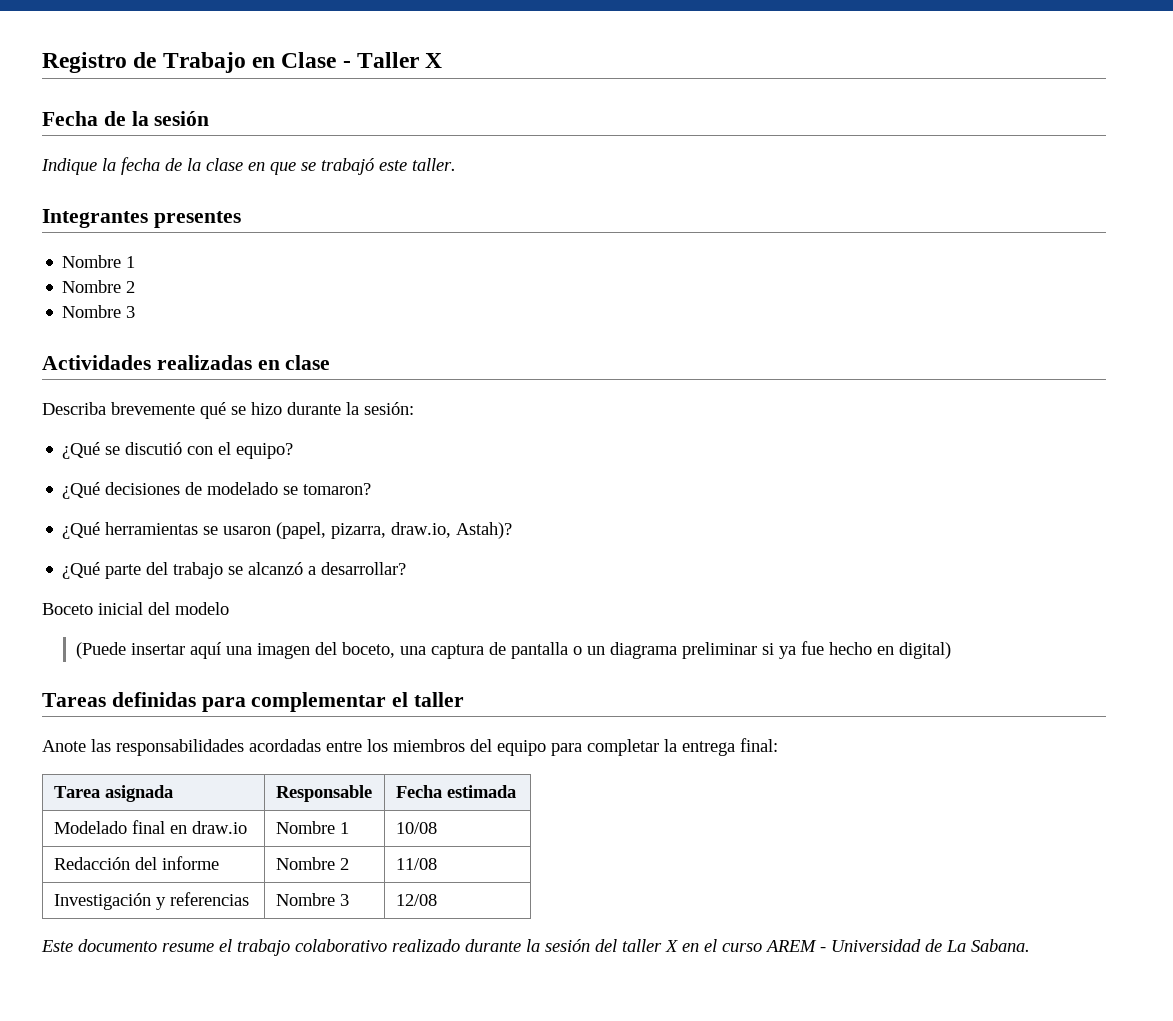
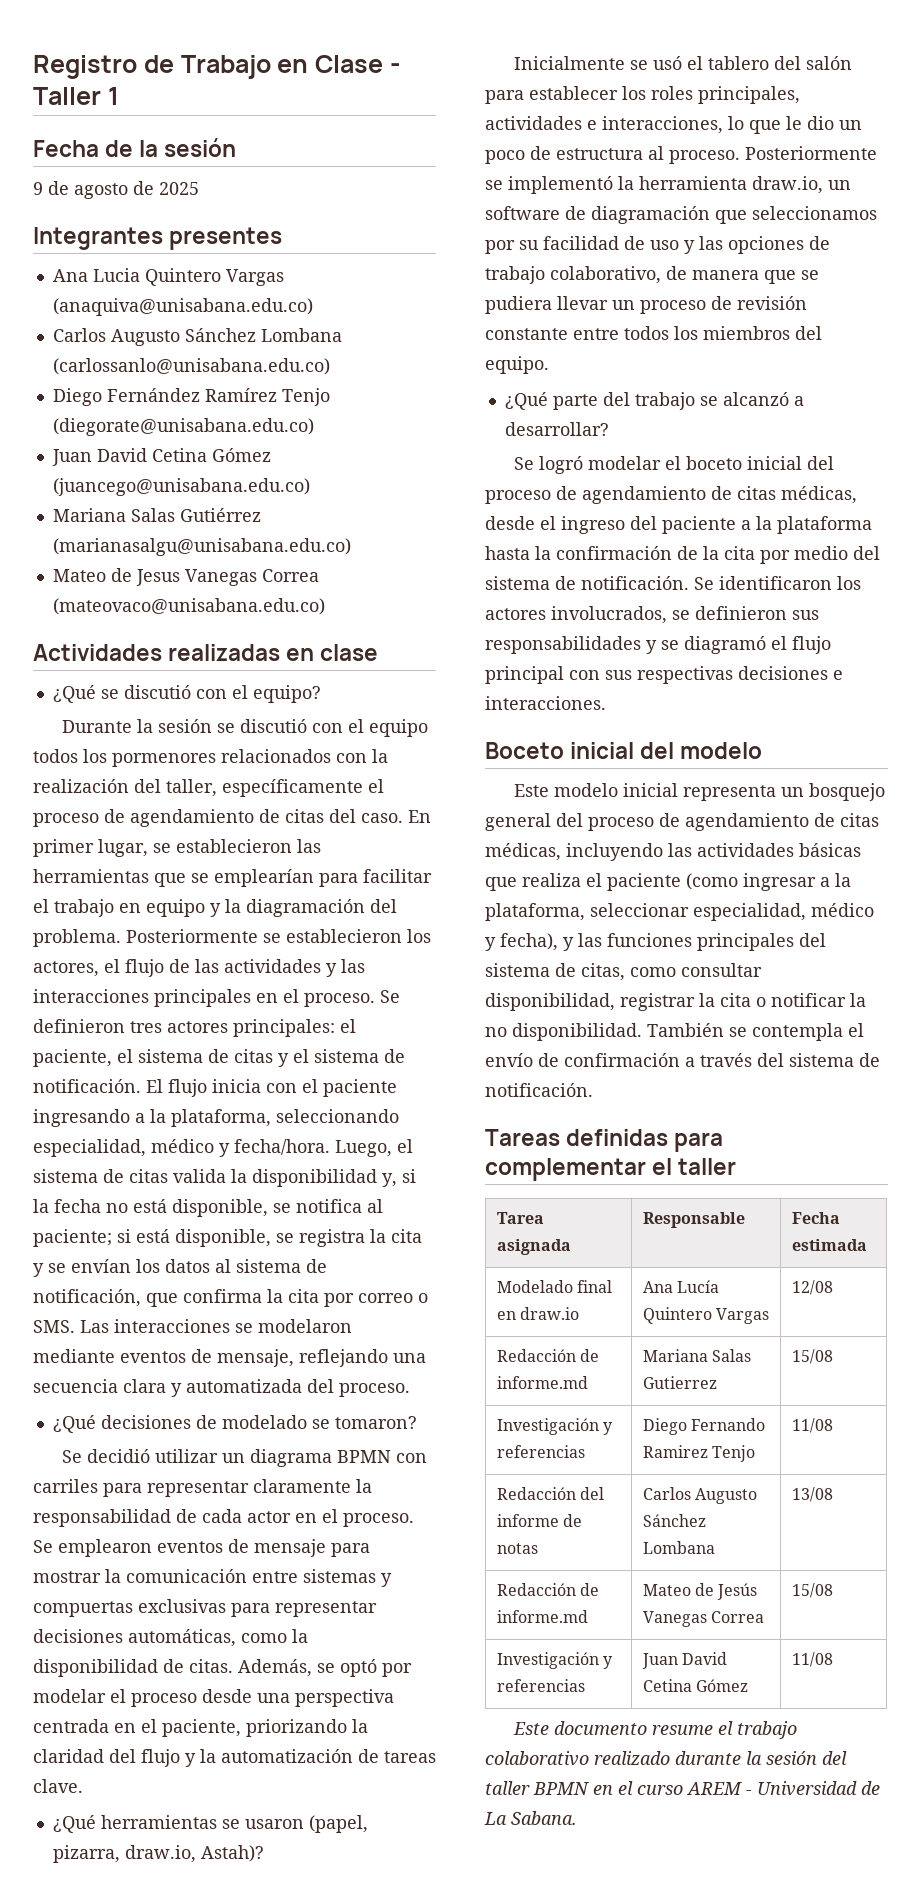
[425,53,443,68] X -> [107,87,119,105] 1
[41,157,456,175] [42,209,241,228] [62,255,136,268] [62,280,136,293] [62,305,136,318] [42,355,331,370] [42,402,414,419] Indique la fecha de la clase en que se trabajó este taller. // Integrantes presentes // Nombre 1 // Nombre 2 // Nombre 3 // Actividades realizadas en clase // Describa brevemente qué se hizo durante la sesión: -> [33,181,199,199] [33,227,283,250] [52,268,284,286] [52,298,313,316] [52,328,342,346] [52,358,330,375] [52,388,330,406] [52,418,314,436] [51,448,271,466] [52,478,310,496] [52,508,261,522] [52,538,351,556] [52,568,319,586] [52,598,325,615] [33,644,379,661] 9 de agosto de 2025 // Integrantes presentes // Ana Lucia Quintero Vargas (anaquiva@unisabana.edu.co) // Carlos Augusto Sánchez Lombana (carlossanlo@unisabana.edu.co) // Diego Fernández Ramírez Tenjo (diegorate@unisabana.edu.co) // Juan David Cetina Gómez (juancego@unisabana.edu.co) // Mariana Salas Gutiérrez (marianasalgu@unisabana.edu.co) // Mateo de Jesus Vanegas Correa (mateovaco@unisabana.edu.co) // Actividades realizadas en clase
(294, 451) none -> [62,719,429,737] [33,749,388,767] [33,779,384,797] [33,809,431,827] [33,839,321,857] [33,869,432,887] [33,899,397,917] [33,929,431,947] [33,959,365,977] [33,989,400,1007] [33,1019,356,1037] [33,1049,405,1067] [33,1079,397,1097] [33,1109,399,1127] [33,1139,413,1157] [33,1169,416,1187] [33,1199,383,1217] [33,1229,422,1247] [33,1259,327,1277] [33,1289,428,1307] [33,1319,352,1333] [33,1349,426,1367] [33,1379,410,1397] // Durante la sesión se discutió con el equipo todos los pormenores relacionados con la realización del taller, específicamente el proceso de agendamiento de citas del caso. En primer lugar, se establecieron las herramientas que se emplearían para facilitar el trabajo en equipo y la diagramación del problema. Posteriormente se establecieron los actores, el flujo de las actividades y las interacciones principales en el proceso. Se definieron tres actores principales: el paciente, el sistema de citas y el sistema de notificación. El flujo inicia con el paciente ingresando a la plataforma, seleccionando especialidad, médico y fecha/hora. Luego, el sistema de citas valida la disponibilidad y, si la fecha no está disponible, se notifica al paciente; si está disponible, se registra la cita y se envían los datos al sistema de notificación, que confirma la cita por correo o SMS. Las interacciones se modelaron mediante eventos de mensaje, reflejando una secuencia clara y automatizada del proceso.
(372, 489) none -> [62,1449,428,1467] [33,1479,372,1497] [33,1509,414,1527] [33,1539,370,1557] [33,1569,392,1587] [33,1599,377,1617] [33,1629,308,1647] [33,1659,412,1677] [33,1689,394,1707] [33,1719,368,1737] [33,1749,436,1767] [33,1779,83,1793] // Se decidió utilizar un diagrama BPMN con carriles para representar claramente la responsabilidad de cada actor en el proceso. Se emplearon eventos de mensaje para mostrar la comunicación entre sistemas y compuertas exclusivas para representar decisiones automáticas, como la disponibilidad de citas. Además, se optó por modelar el proceso desde una perspectiva centrada en el paciente, priorizando la claridad del flujo y la automatización de tareas clave.
(513, 530) none -> [514,56,853,70] [485,86,800,104] [485,116,862,134] [485,146,877,164] [485,176,851,194] [485,206,877,224] [485,236,830,254] [485,266,819,284] [485,296,807,314] [485,326,822,340] [485,356,549,374] // Inicialmente se usó el tablero del salón para establecer los roles principales, actividades e interacciones, lo que le dio un poco de estructura al proceso. Posteriormente se implementó la herramienta draw.io, un software de diagramación que seleccionamos por su facilidad de uso y las opciones de trabajo colaborativo, de manera que se pudiera llevar un proceso de revisión constante entre todos los miembros del equipo.
[42,602,229,615] [76,641,952,659] Boceto inicial del modelo // (Puede insertar aquí una imagen del boceto, una captura de pantalla o un diagrama preliminar si ya fue hecho en digital) -> [514,456,835,474] [485,486,857,504] [485,516,872,534] [485,546,880,564] [485,576,861,590] [485,606,819,624] [485,636,831,654] [485,666,843,684] [485,696,606,710] [485,742,763,759] [514,783,886,801] [485,813,879,831] [485,843,861,861] [485,873,851,891] [485,903,874,921] [485,933,826,951] [485,963,762,981] [485,993,866,1011] [485,1023,864,1041] [485,1053,880,1067] [485,1083,593,1097] Se logró modelar el boceto inicial del proceso de agendamiento de citas médicas, desde el ingreso del paciente a la plataforma hasta la confirmación de la cita por medio del sistema de notificación. Se identificaron los actores involucrados, se definieron sus responsabilidades y se diagramó el flujo principal con sus respectivas decisiones e interacciones. // Boceto inicial del modelo // Este modelo inicial representa un bosquejo general del proceso de agendamiento de citas médicas, incluyendo las actividades básicas que realiza el paciente (como ingresar a la plataforma, seleccionar especialidad, médico y fecha), y las funciones principales del sistema de citas, como consultar disponibilidad, registrar la cita o notificar la no disponibilidad. También se contempla el envío de confirmación a través del sistema de notificación.
[42,738,778,756] // Anote las responsabilidades acordadas entre los miembros del equipo para completar la entrega final: -> (737, 1166) none
[275,821,349,834] [395,822,437,834] [53,856,219,870] [275,857,349,870] [395,858,437,870] [53,892,249,910] [275,893,349,906] [395,894,437,906] Nombre 1 | 10/08 // Redacción del informe | Nombre 2 | 11/08 // Investigación y referencias | Nombre 3 | 12/08 -> [642,1280,719,1293] [642,1307,769,1324] [791,1280,833,1295] [496,1349,599,1362] [496,1376,588,1389] [642,1349,751,1362] [642,1376,717,1389] [791,1349,833,1364] [496,1418,613,1435] [496,1445,585,1458] [642,1418,765,1435] [642,1445,755,1462] [791,1418,833,1433] [496,1487,604,1500] [496,1514,582,1527] [496,1543,538,1554] [642,1487,757,1504] [642,1514,706,1527] [642,1541,715,1554] [791,1487,833,1502] [496,1583,599,1596] [496,1610,588,1623] [642,1583,758,1600] [642,1611,764,1627] [791,1583,833,1598] [496,1652,613,1669] [496,1679,585,1692] [641,1652,727,1669] [642,1679,748,1692] [791,1652,833,1667] Ana Lucía Quintero Vargas | 12/08 // Redacción de informe.md | Mariana Salas Gutierrez | 15/08 // Investigación y referencias | Diego Fernando Ramirez Tenjo | 11/08 // Redacción del informe de notas | Carlos Augusto Sánchez Lombana | 13/08 // Redacción de informe.md | Mateo de Jesús Vanegas Correa | 15/08 // Investigación y referencias | Juan David Cetina Gómez | 11/08
[665,940,678,952] X -> [533,1782,589,1795] BPMN

